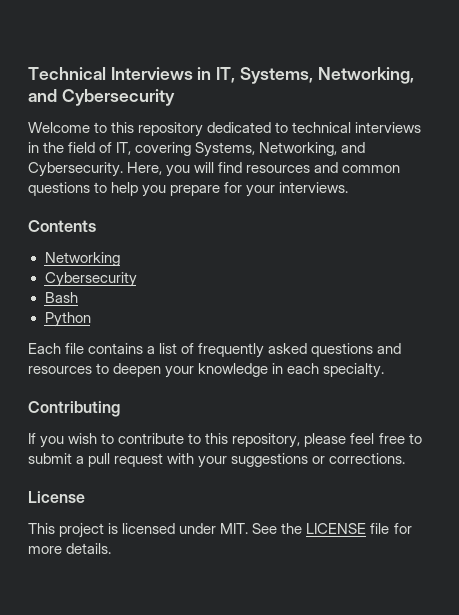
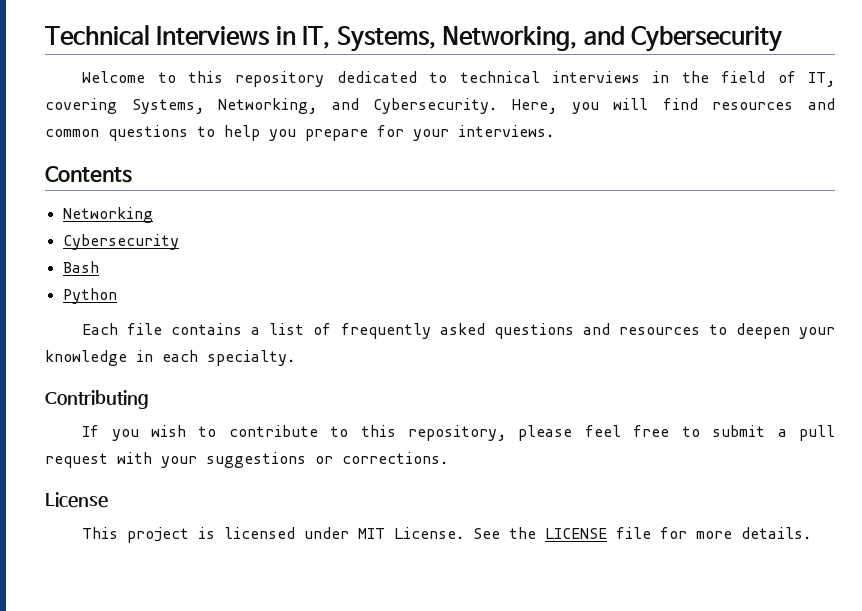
[220,523,249,534] MIT. -> [358,527,465,539] MIT License.

